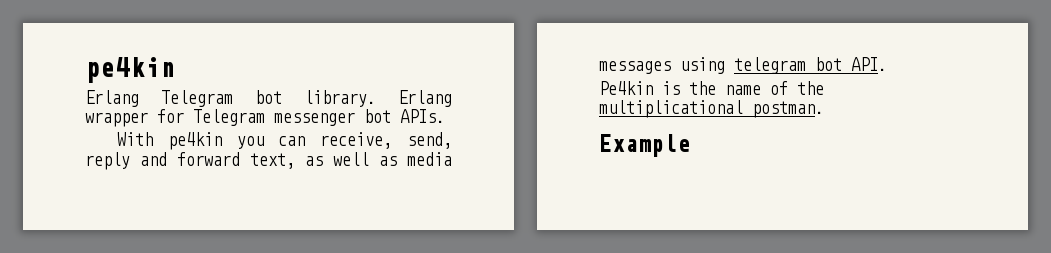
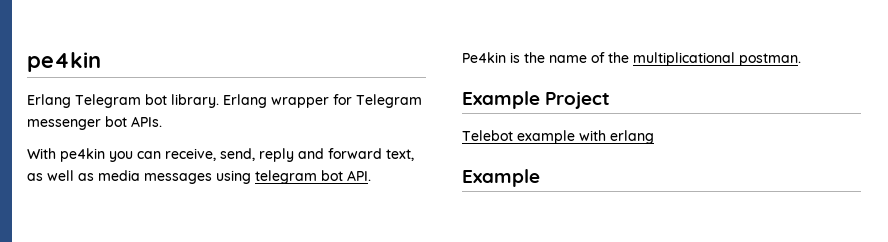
(824, 109) none -> [462,91,611,109] [462,130,654,144] // Example Project // Telebot example with erlang

